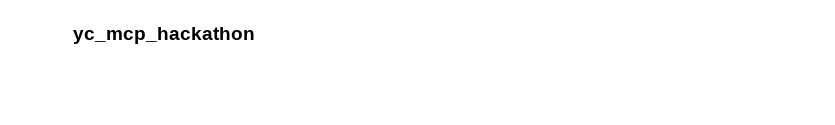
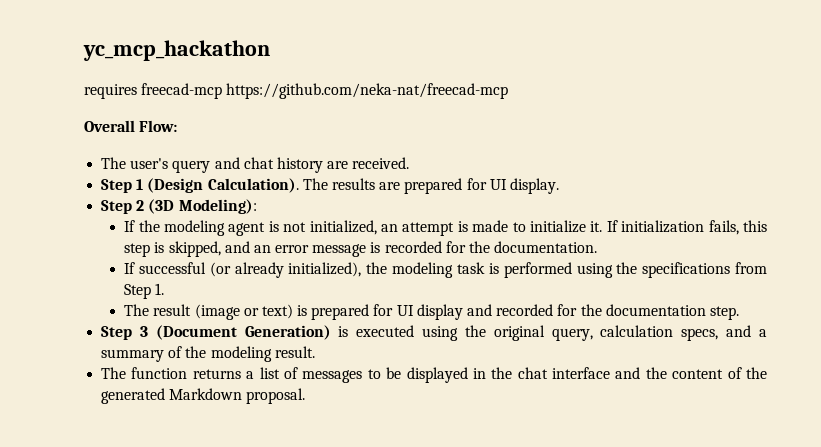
(255, 35) none -> [84,83,509,99] [84,120,178,132] [101,157,410,173] [101,178,559,194] [101,199,257,214] [124,220,767,236] [124,241,598,257] [124,262,767,278] [124,283,165,299] [124,304,739,320] [101,325,768,341] [101,346,315,362] [101,367,767,383] [101,388,306,404] // requires freecad-mcp https://github.com/neka-nat/freecad-mcp // Overall Flow: // The user's query and chat history are received. // Step 1 (Design Calculation). The results are prepared for UI display. // Step 2 (3D Modeling): // If the modeling agent is not initialized, an attempt is made to initialize it. If initialization fails, this step is skipped, and an error message is recorded for the documentation. // If successful (or already initialized), the modeling task is performed using the specifications from Step 1. // The result (image or text) is prepared for UI display and recorded for the documentation step. // Step 3 (Document Generation) is executed using the original query, calculation specs, and a summary of the modeling result. // The function returns a list of messages to be displayed in the chat interface and the content of the generated Markdown proposal.

